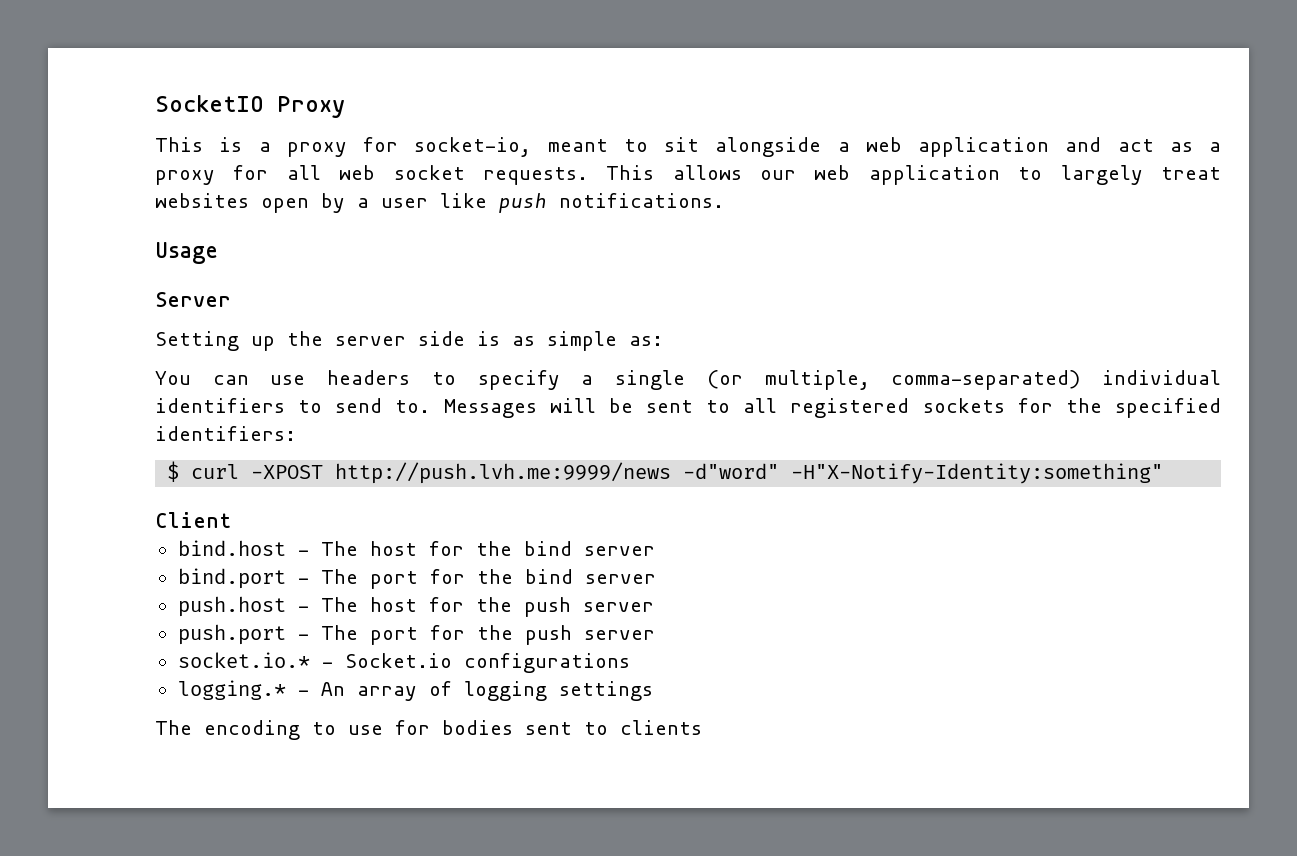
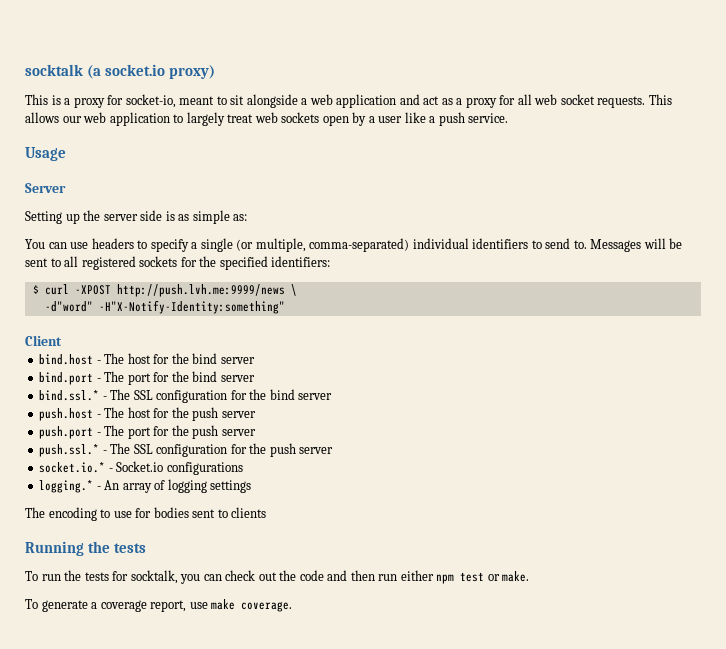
[155,95,345,118] SocketIO Proxy -> [25,64,216,79] socktalk (a socket.io proxy)
[155,193,249,208] websites -> [254,112,320,123] web sockets
[499,193,724,213] push notifications. -> [429,112,509,126] a push service.
(672, 473) none -> [290,284,297,296] \ //
(656, 579) none -> [39,389,333,403] // bind.ssl.* - The SSL configuration for the bind server
(655, 635) none -> [39,443,334,457] // push.ssl.* - The SSL configuration for the push server
(702, 727) none -> [25,541,146,556] [25,570,530,584] [25,599,293,612] // Running the tests // To run the tests for socktalk, you can check out the code and then run either npm test or make. // To generate a coverage report, use make coverage.

